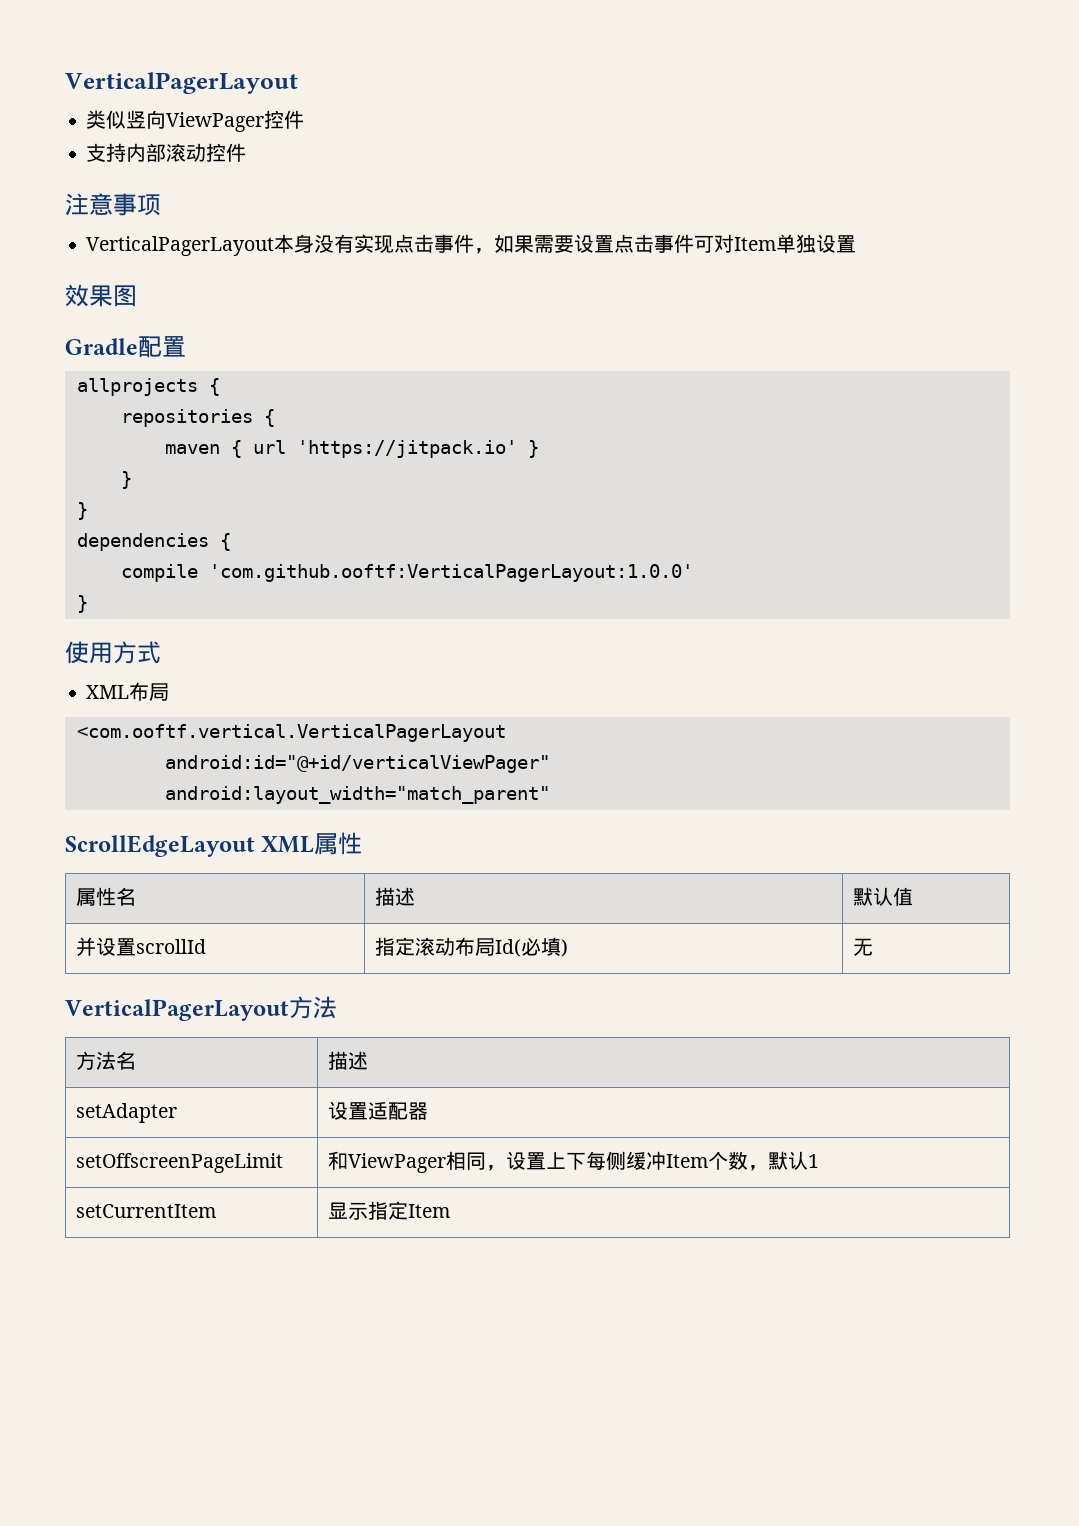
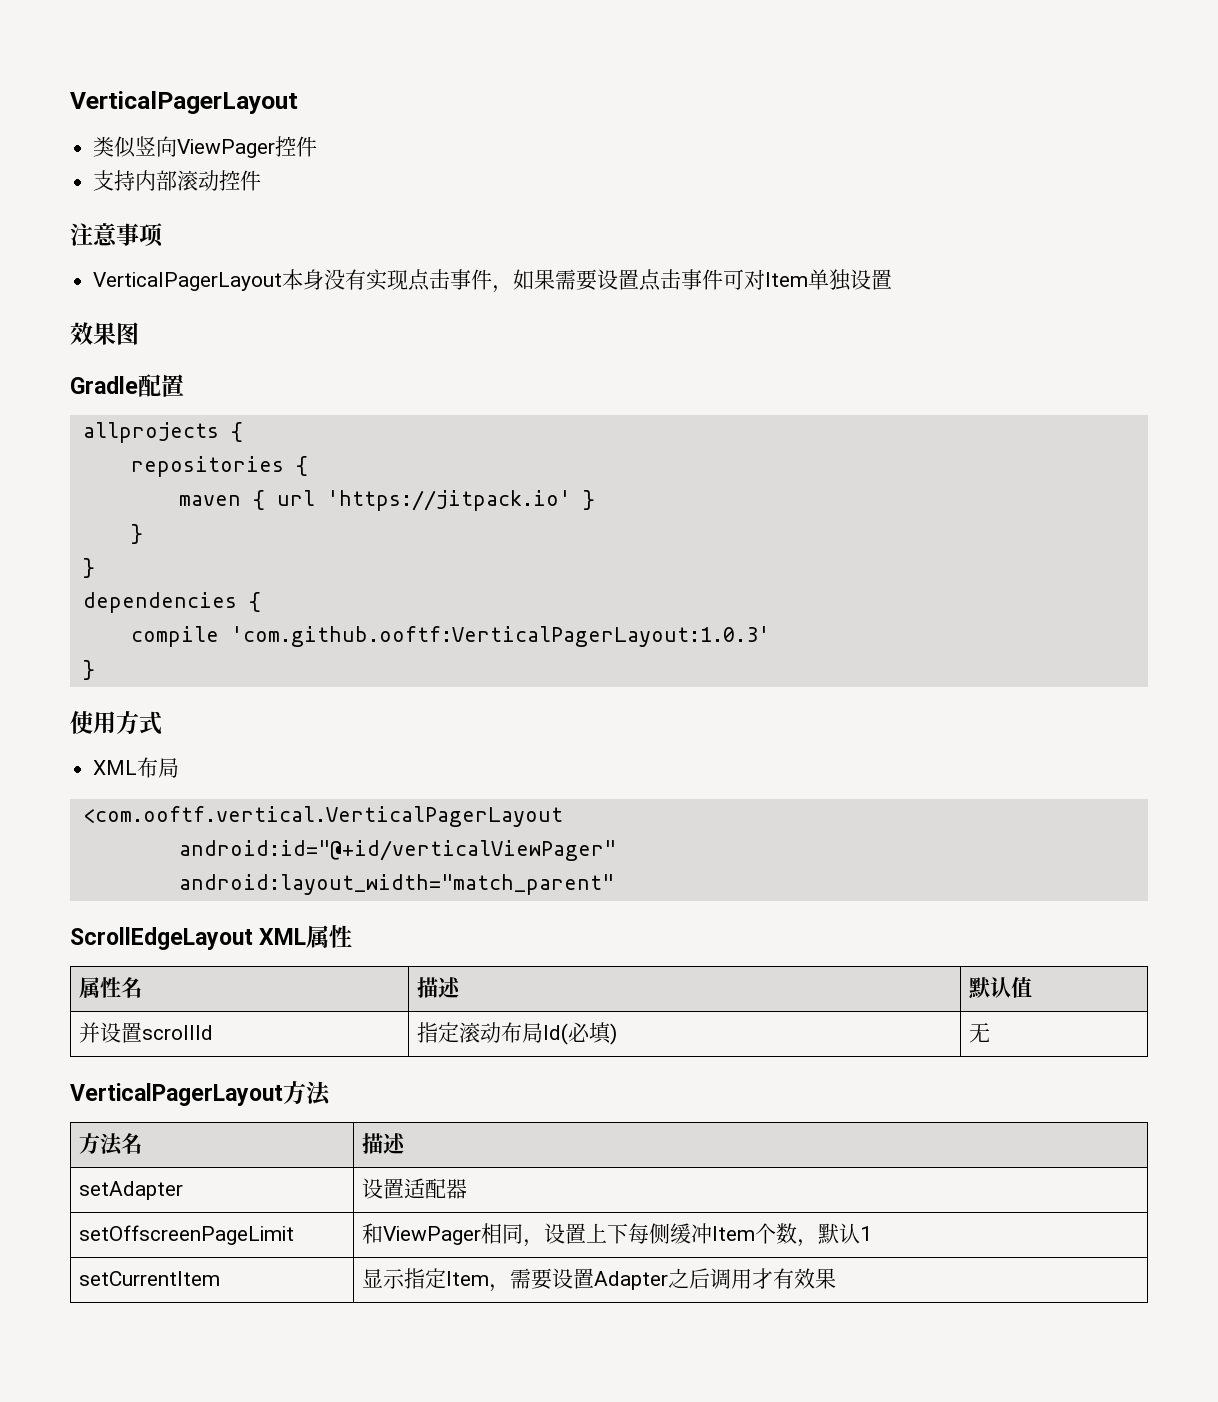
[208,564,693,582] 'com.github.ooftf:VerticalPagerLayout:1.0.0' -> [230,626,770,647] 'com.github.ooftf:VerticalPagerLayout:1.0.3'
(450, 1211) none -> [488,1268,836,1292] ，需要设置Adapter之后调用才有效果

